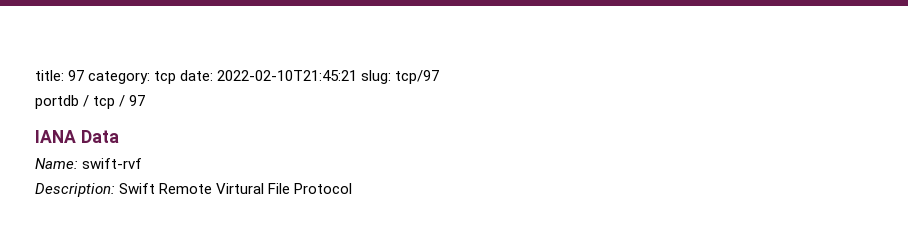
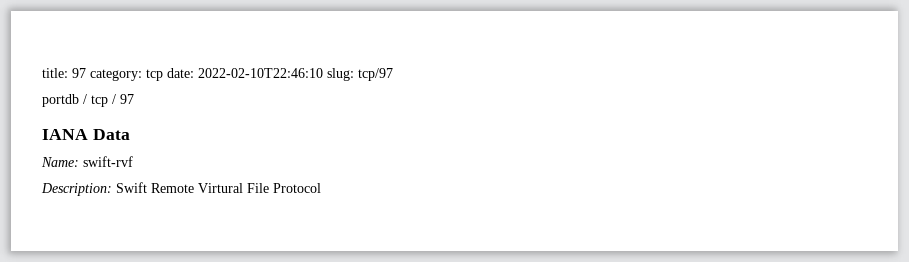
[217,70,358,81] 2022-02-10T21:45:21 -> [198,68,323,78] 2022-02-10T22:46:10

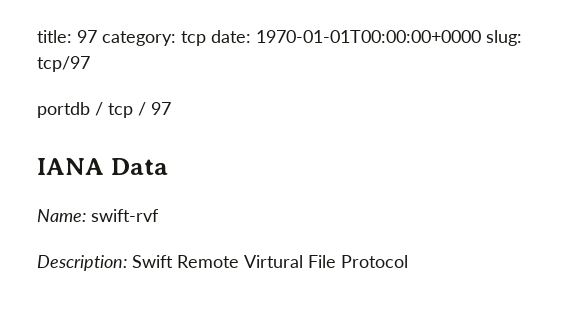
[198,68,323,78] 2022-02-10T22:46:10 -> [256,30,481,43] 1970-01-01T00:00:00+0000

